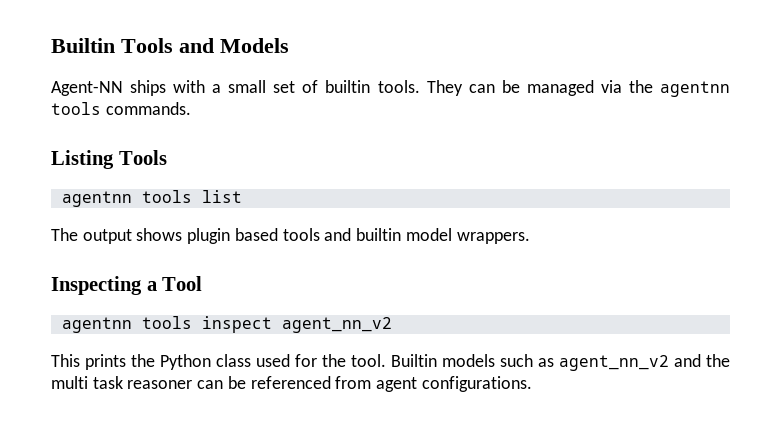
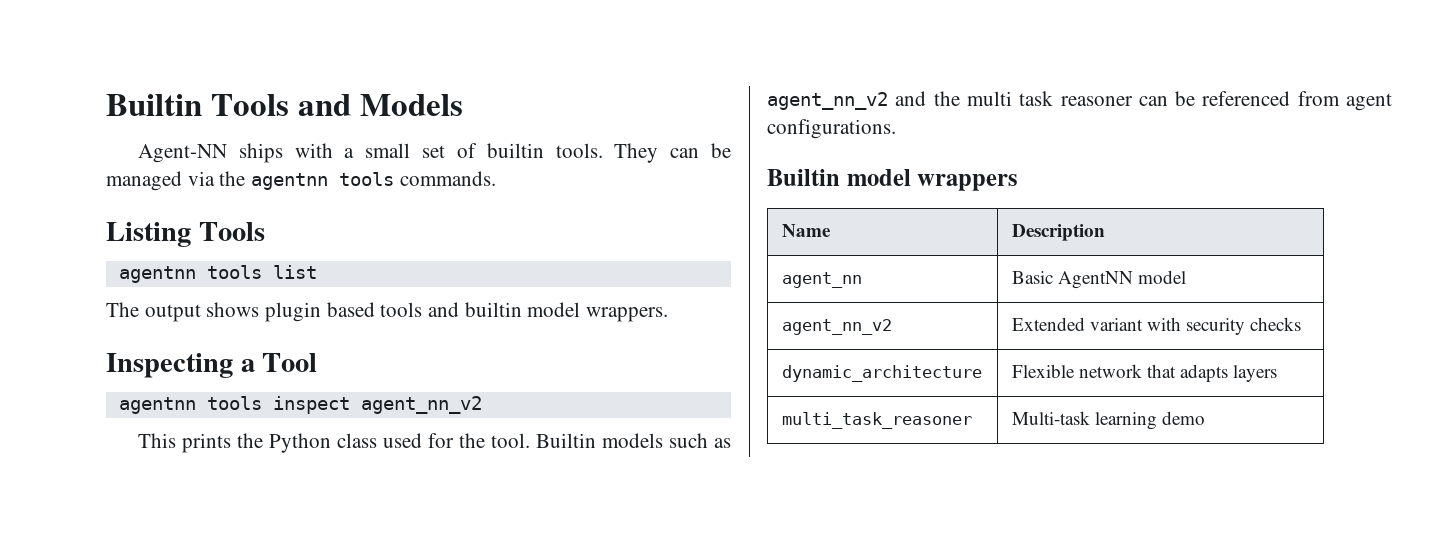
(532, 384) none -> [767,169,1019,191] [781,224,831,237] [1011,224,1105,241] [781,272,862,288] [1011,270,1186,289] [781,319,892,335] [1011,317,1302,335] [781,365,982,382] [1011,364,1278,382] [781,412,972,429] [1011,411,1205,430] // Builtin model wrappers // Name | Description // agent_nn | Basic AgentNN model // agent_nn_v2 | Extended variant with security checks // dynamic_architecture | Flexible network that adapts layers // multi_task_reasoner | Multi-task learning demo

